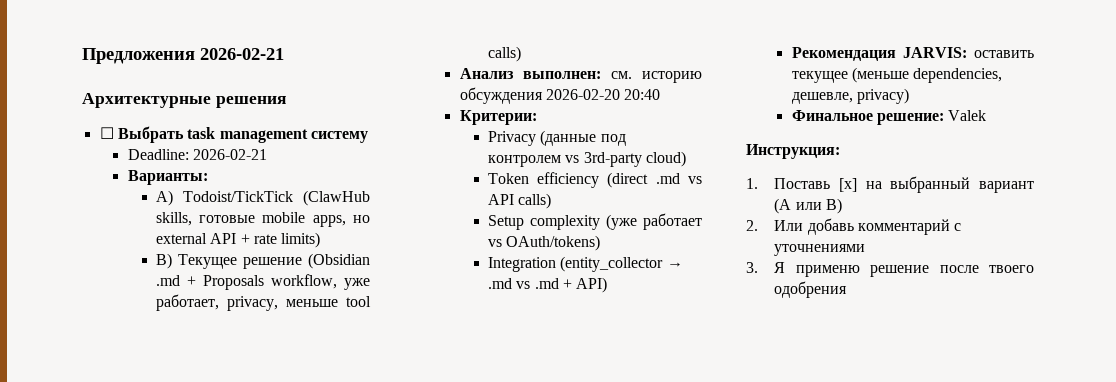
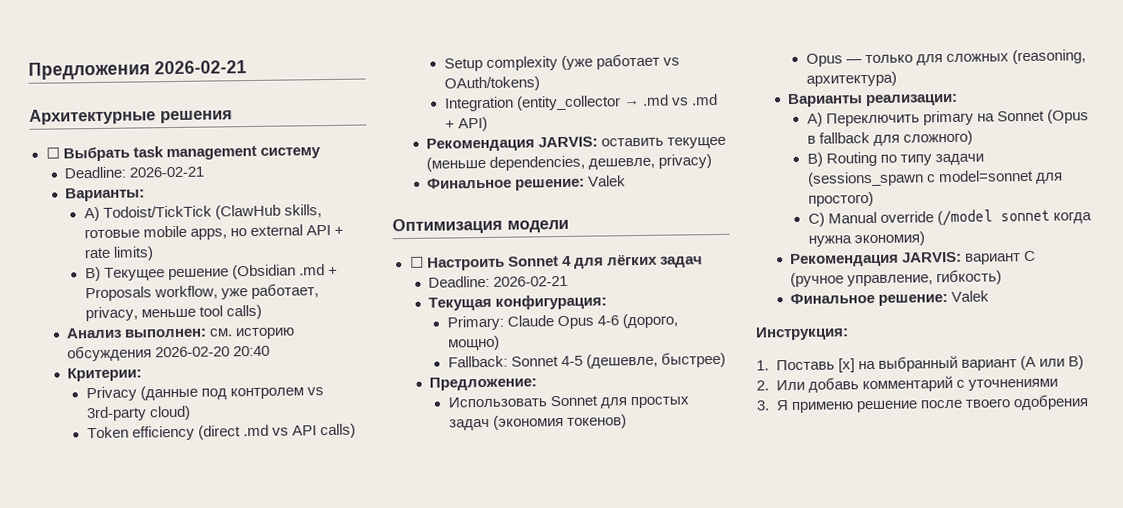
(987, 115) none -> [392,217,569,235] [409,253,703,271] [428,275,569,288] [428,294,608,311] [446,313,679,331] [447,335,500,351] [447,351,727,369] [429,376,538,391] [447,395,690,409] [448,414,628,431] [805,49,1087,67] [805,71,897,87] [787,93,959,108] [806,109,1090,127] [806,130,974,146] [806,151,985,167] [806,169,1064,187] [807,191,874,207] [807,209,1093,227] [807,231,925,247] [790,250,1037,268] [790,269,1003,288] [790,290,990,306] // Оптимизация модели // ☐ Настроить Sonnet 4 для лёгких задач // Deadline: 2026-02-21 // Текущая конфигурация: // Primary: Claude Opus 4-6 (дорого, мощно) // Fallback: Sonnet 4-5 (дешевле, быстрее) // Предложение: // Использовать Sonnet для простых задач (экономия токенов) // Opus — только для сложных (reasoning, архитектура) // Варианты реализации: // A) Переключить primary на Sonnet (Opus в fallback для сложного) // B) Routing по типу задачи (sessions_spawn с model=sonnet для простого) // C) Manual override (/model sonnet когда нужна экономия) // Рекомендация JARVIS: вариант C (ручное управление, гибкость) // Финальное решение: Valek

